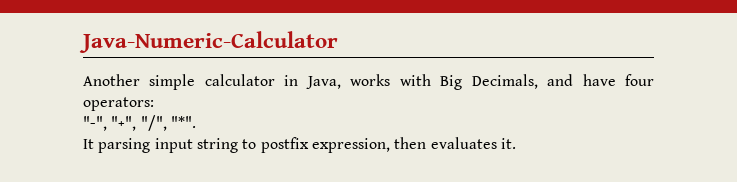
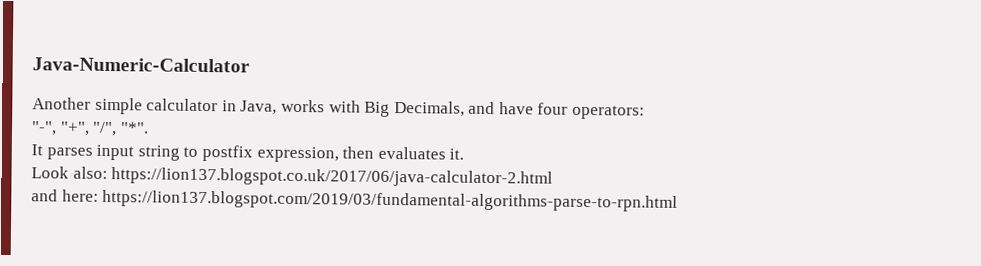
[98,138,151,153] parsing -> [46,147,93,160] parses
(516, 143) none -> [31,166,554,188] [31,189,679,212] // Look also: https://lion137.blogspot.co.uk/2017/06/java-calculator-2.html // and here: https://lion137.blogspot.com/2019/03/fundamental-algorithms-parse-to-rpn.html

